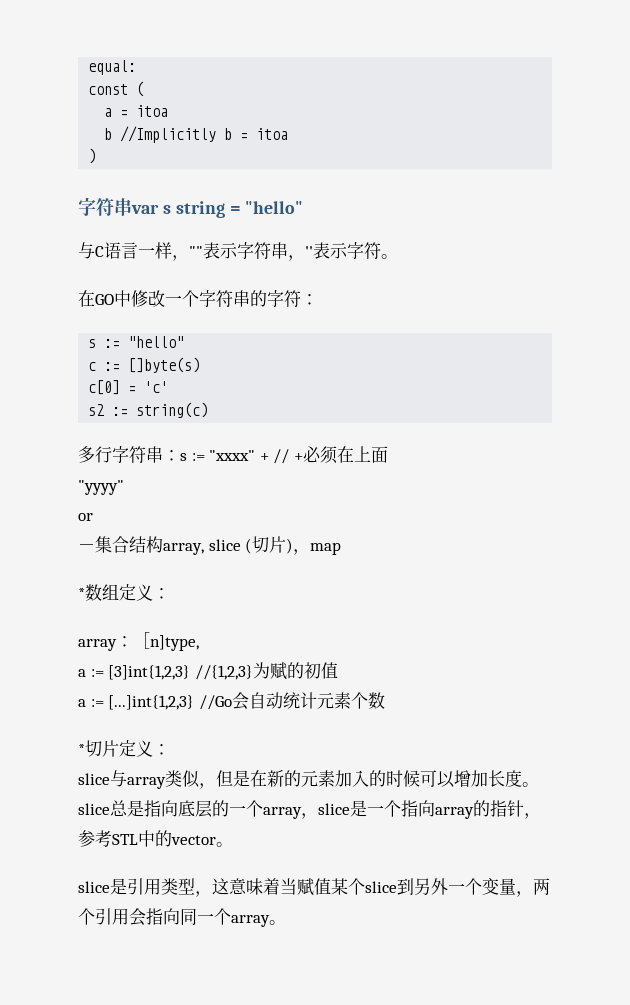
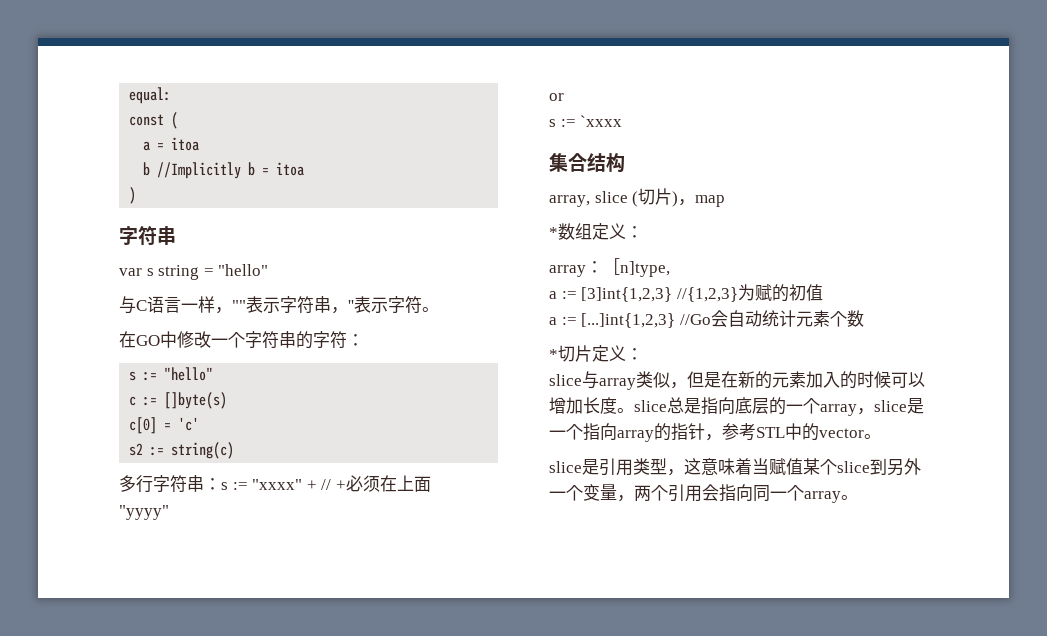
(132, 207) none -> (176, 235) //
[78,544,95,551] － -> [549,115,623,127] s := `xxxx //
(163, 544) none -> (625, 163) //

